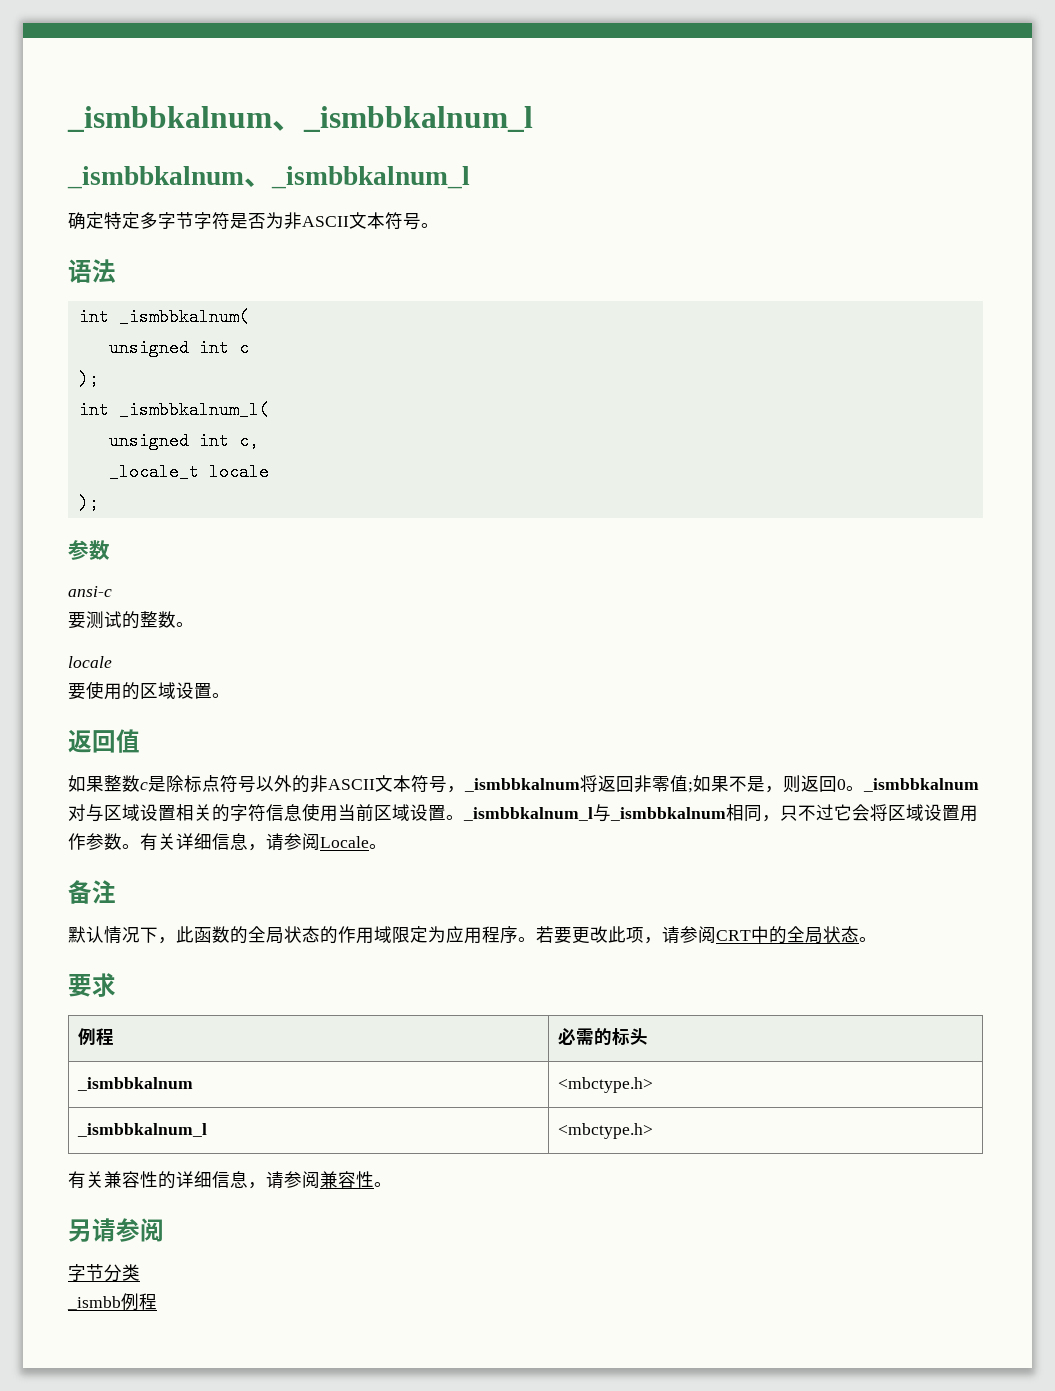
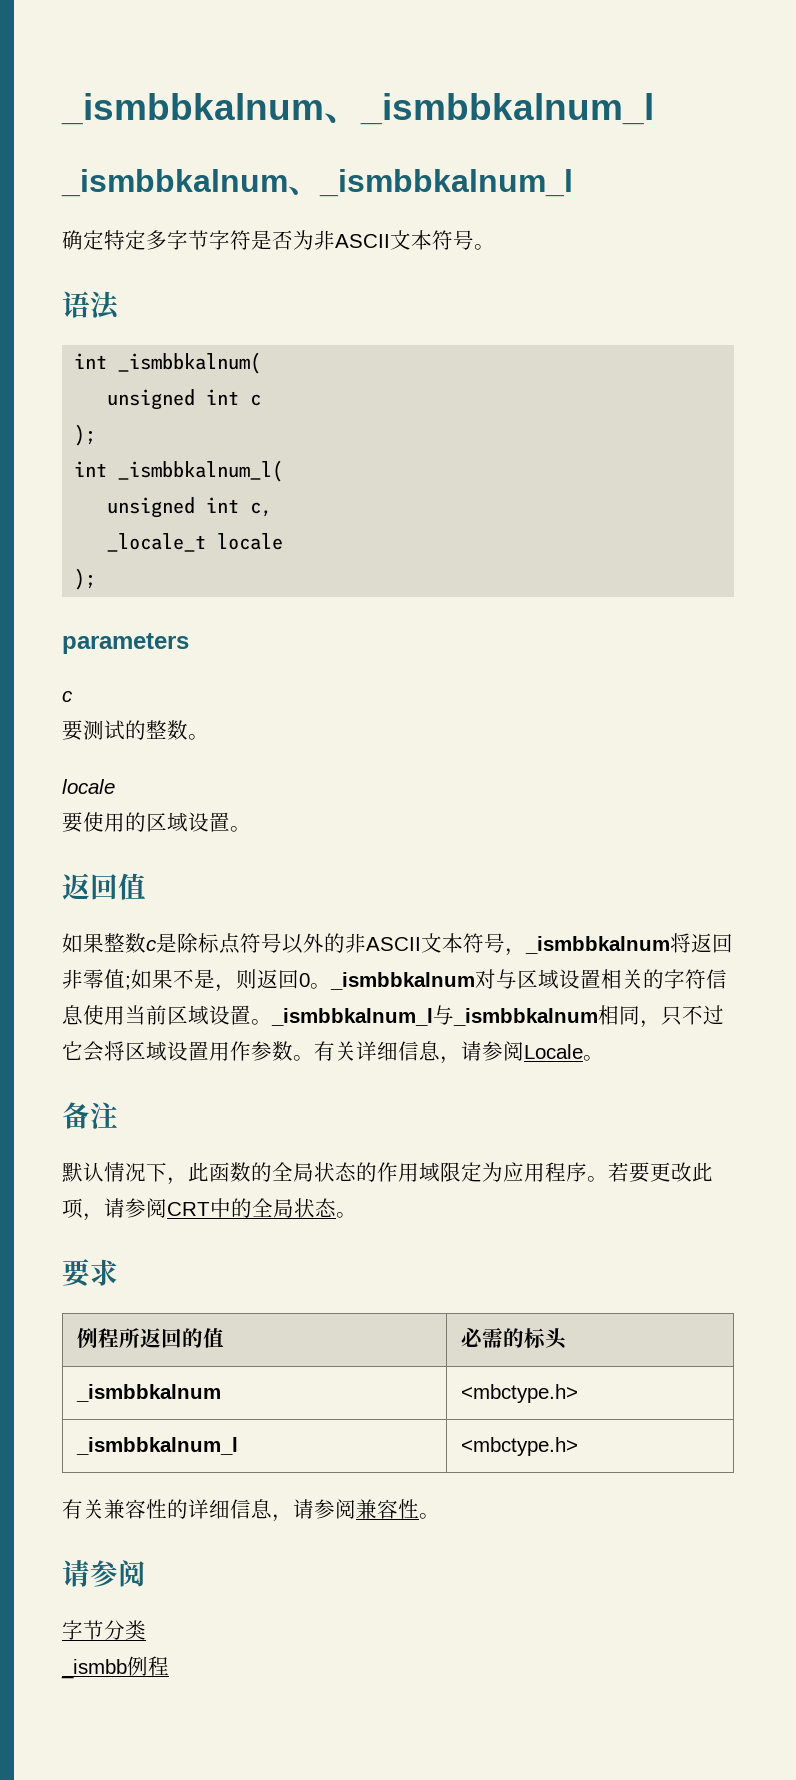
[68,540,110,560] [68,586,112,597] 参数 // ansi-c -> [62,633,189,654] [62,691,73,702] parameters // c
(114, 1037) none -> [118,1328,224,1348] 所返回的值
[68,1219,92,1242] 另 -> (440, 1516) none

